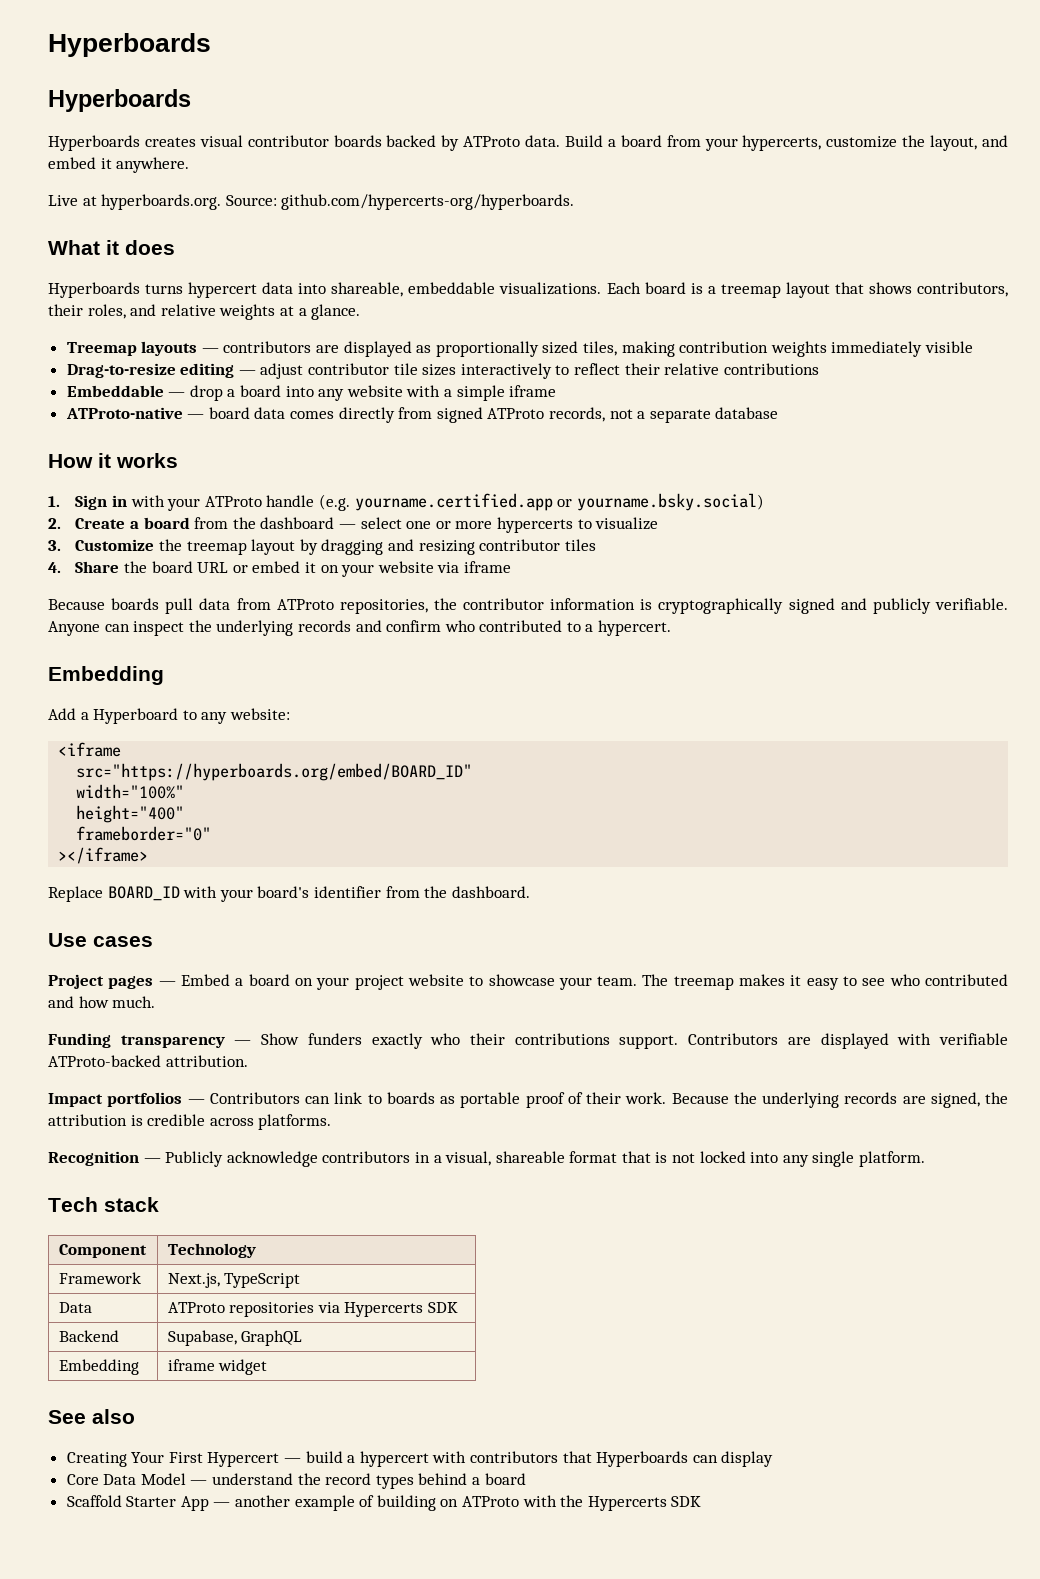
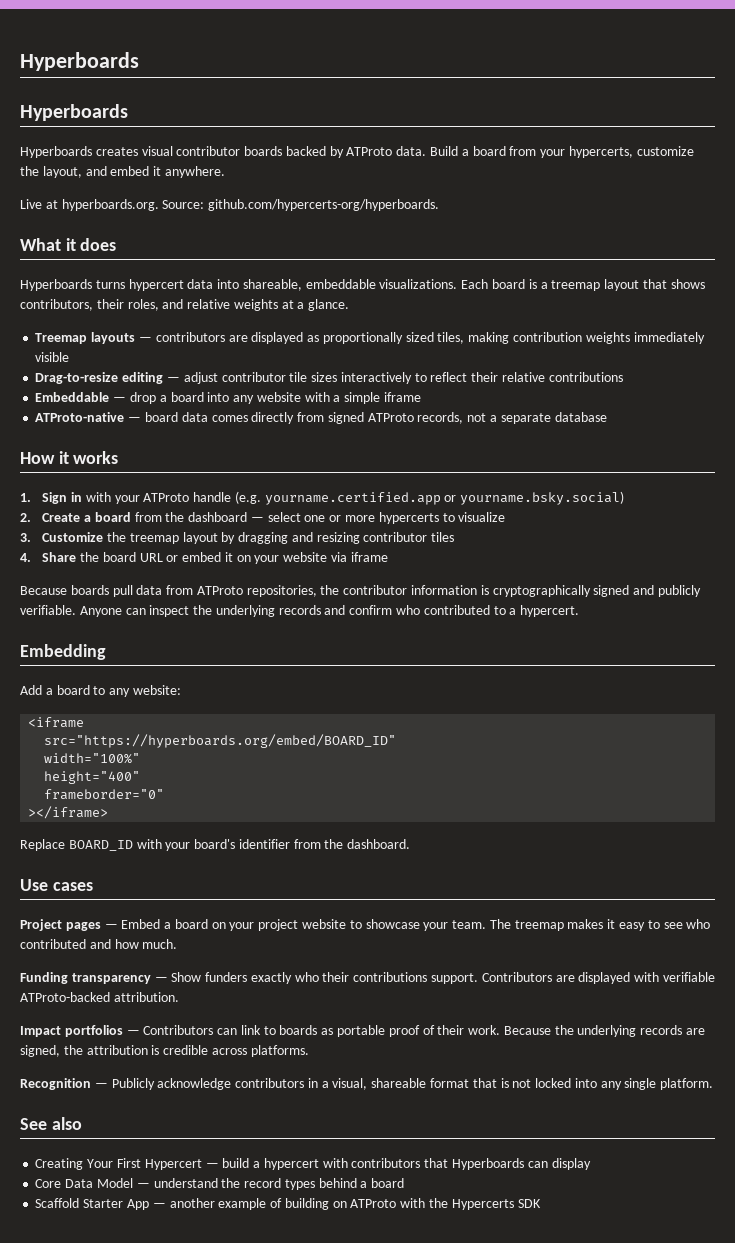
[93,708,179,724] Hyperboard -> [56,685,90,695] board
[48,1197,159,1212] [58,1244,147,1258] [167,1243,256,1258] [58,1272,141,1284] [167,1273,301,1288] [58,1302,92,1313] [167,1302,459,1317] [58,1330,119,1342] [167,1330,303,1346] [58,1359,139,1375] [167,1359,268,1375] // Tech stack // Component | Technology // Framework | Next.js, TypeScript // Data | ATProto repositories via Hypercerts SDK // Backend | Supabase, GraphQL // Embedding | iframe widget -> (714, 1084) none

